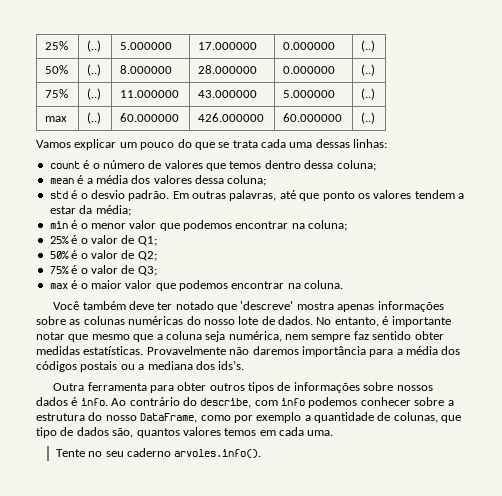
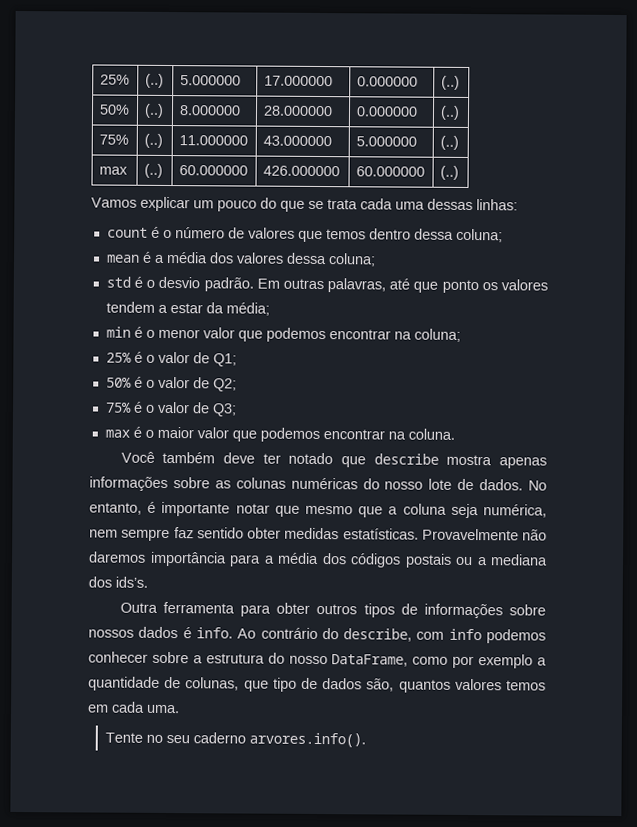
[240,301,294,310] 'descreve' -> [373,453,439,465] describe
[174,449,262,458] arvoles.info(). -> [249,732,367,748] arvores.info().

